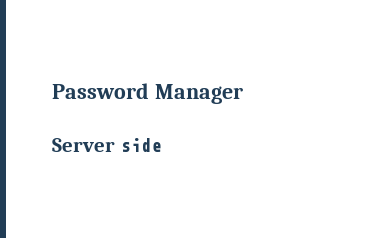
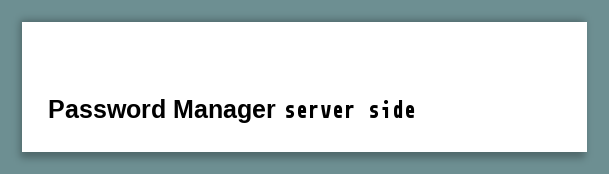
[52,138,115,152] // Server -> [283,104,355,118] server

